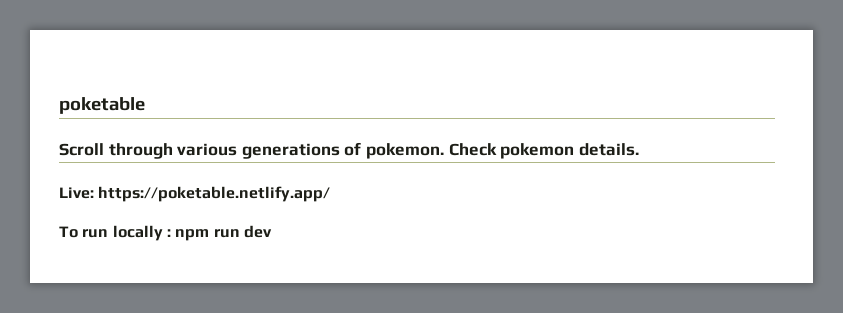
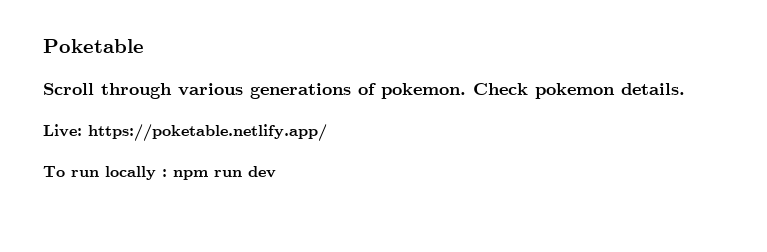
[59,97,145,114] poketable -> [43,39,144,53] Poketable

